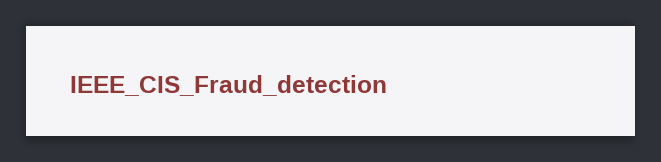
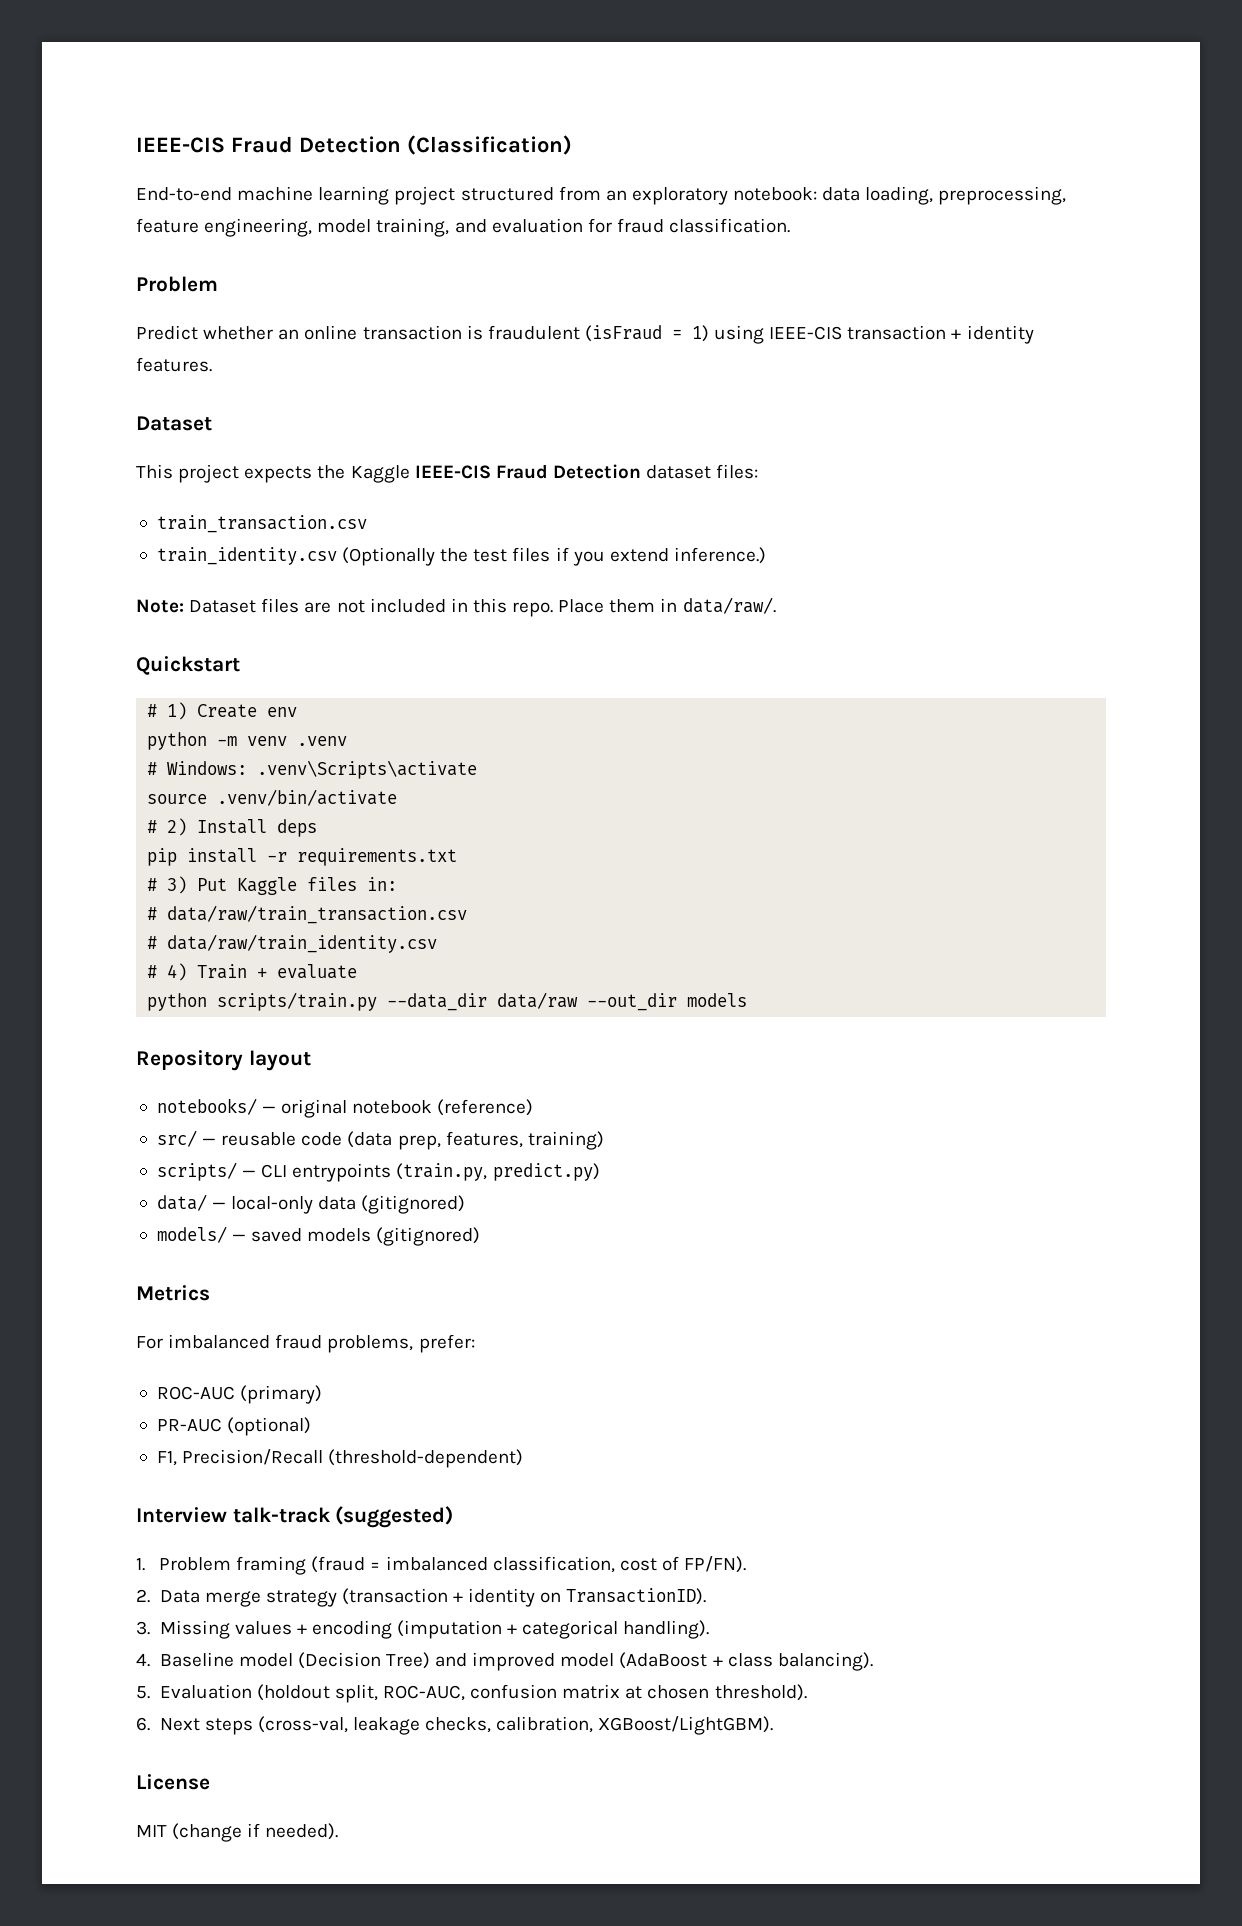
[70,75,387,96] IEEE_CIS_Fraud_detection -> [136,135,572,155] [136,186,1067,205] [136,218,791,237] [136,276,218,292] [136,325,1034,344] [136,357,212,372] [136,416,212,431] [136,464,759,483] [156,515,367,533] [156,547,766,566] [136,597,776,617] [136,656,240,675] [147,702,298,720] [147,732,348,750] [147,760,478,779] [147,789,398,806] [147,818,318,837] [147,848,458,866] [147,876,398,895] [147,905,468,924] [147,934,438,953] [147,963,358,981] [147,992,748,1011] [136,1050,311,1071] [156,1098,534,1118] [156,1130,604,1150] [156,1162,600,1182] [156,1194,466,1214] [156,1226,481,1246] [136,1285,210,1301] [136,1334,475,1353] [156,1385,323,1404] [156,1417,312,1436] [156,1449,524,1468] [136,1506,454,1528] [136,1556,747,1575] [136,1588,707,1607] [136,1620,710,1639] [136,1652,873,1671] [136,1684,807,1703] [136,1716,774,1735] [136,1774,210,1790] [136,1823,339,1842] IEEE-CIS Fraud Detection (Classification) // End-to-end machine learning project structured from an exploratory notebook: data loading, preprocessing, feature engineering, model training, and evaluation for fraud classification. // Problem // Predict whether an online transaction is fraudulent (isFraud = 1) using IEEE-CIS transaction + identity features. // Dataset // This project expects the Kaggle IEEE-CIS Fraud Detection dataset files: // train_transaction.csv // train_identity.csv (Optionally the test files if you extend inference.) // Note: Dataset files are not included in this repo. Place them in data/raw/. // Quickstart // # 1) Create env // python -m venv .venv // # Windows: .venv\Scripts\activate // source .venv/bin/activate // # 2) Install deps // pip install -r requirements.txt // # 3) Put Kaggle files in: // # data/raw/train_transaction.csv // # data/raw/train_identity.csv // # 4) Train + evaluate // python scripts/train.py --data_dir data/raw --out_dir models // Repository layout // notebooks/ — original notebook (reference) // src/ — reusable code (data prep, features, training) // scripts/ — CLI entrypoints (train.py, predict.py) // data/ — local-only data (gitignored) // models/ — saved models (gitignored) // Metrics // For imbalanced fraud problems, prefer: // ROC-AUC (primary) // PR-AUC (optional) // F1, Precision/Recall (threshold-dependent) // Interview talk-track (suggested) // 1. Problem framing (fraud = imbalanced classification, cost of FP/FN). // 2. Data merge strategy (transaction + identity on TransactionID). // 3. Missing values + encoding (imputation + categorical handling). // 4. Baseline model (Decision Tree) and improved model (AdaBoost + class balancing). // 5. Evaluation (holdout split, ROC-AUC, confusion matrix at chosen threshold). // 6. Next steps (cross-val, leakage checks, calibration, XGBoost/LightGBM). // License // MIT (change if needed).

